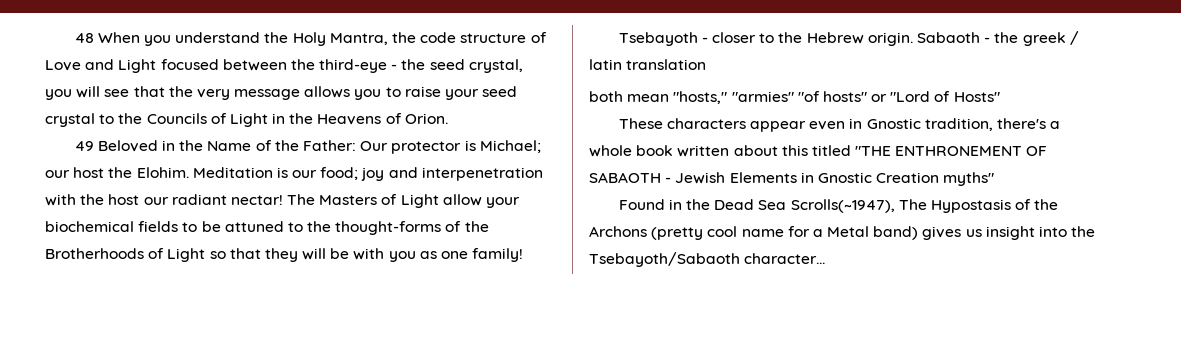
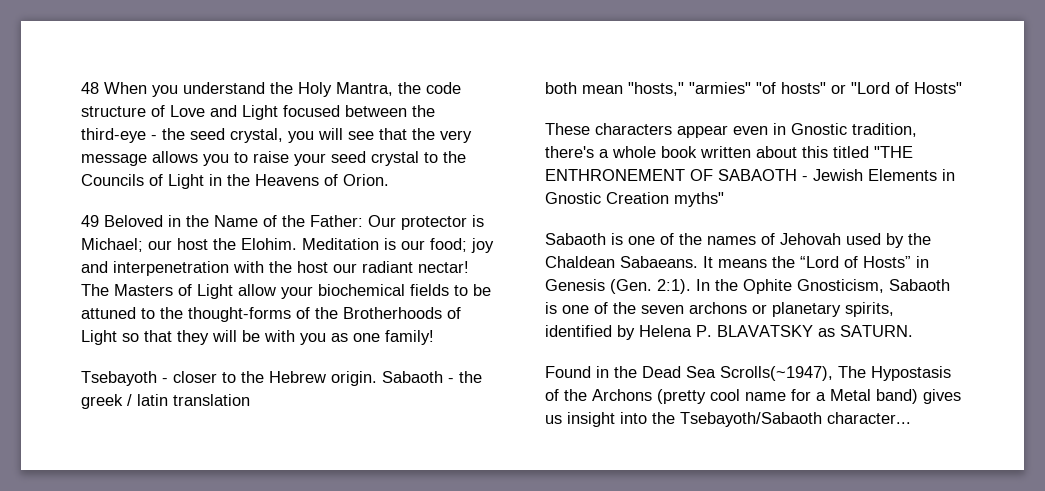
(995, 179) none -> [545,233,931,248] [545,256,929,268] [545,279,950,294] [545,302,894,317] [545,325,913,340] // Sabaoth is one of the names of Jehovah used by the Chaldean Sabaeans. It means the “Lord of Hosts” in Genesis (Gen. 2:1). In the Ophite Gnosticism, Sabaoth is one of the seven archons or planetary spirits, identified by Helena P. BLAVATSKY as SATURN.

